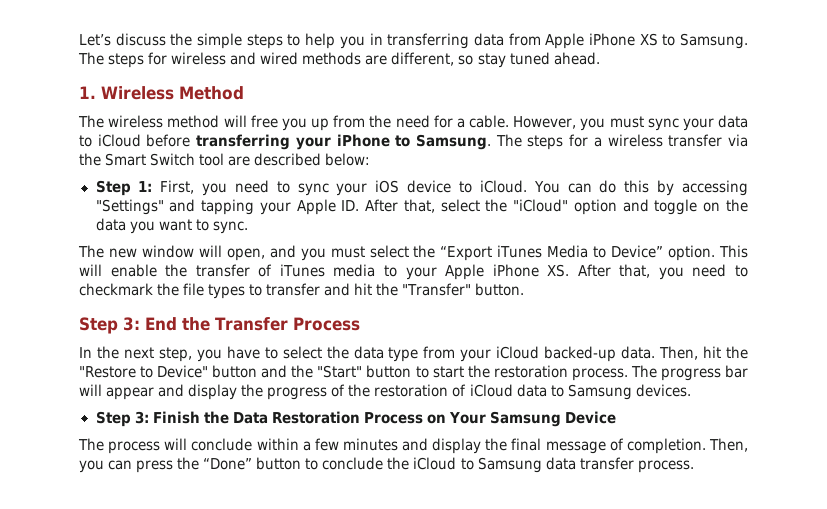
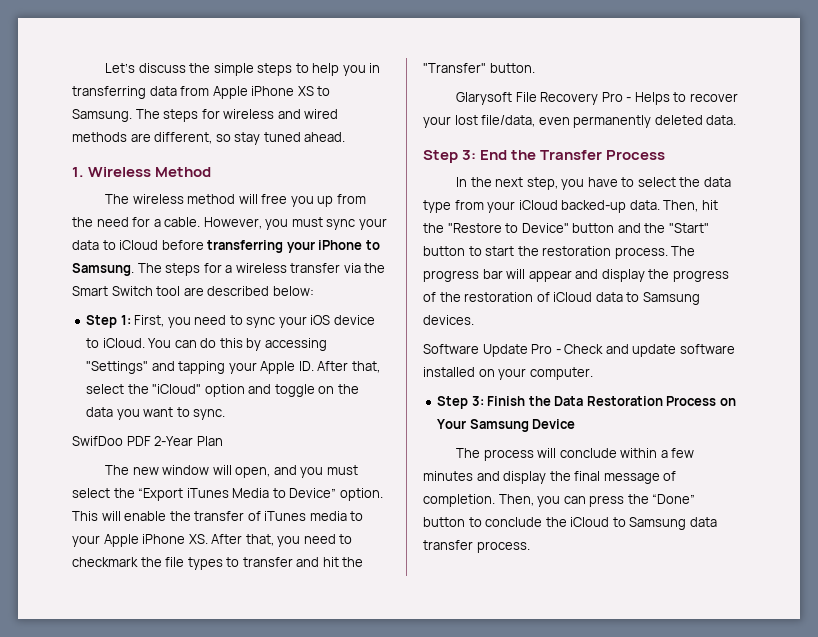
(248, 227) none -> [72,436,223,446] // SwifDoo PDF 2-Year Plan
(525, 289) none -> [456,92,738,105] [423,115,737,128] // Glarysoft File Recovery Pro - Helps to recover your lost file/data, even permanently deleted data.
(691, 390) none -> [423,344,735,357] [423,367,593,380] // Software Update Pro - Check and update software installed on your computer.

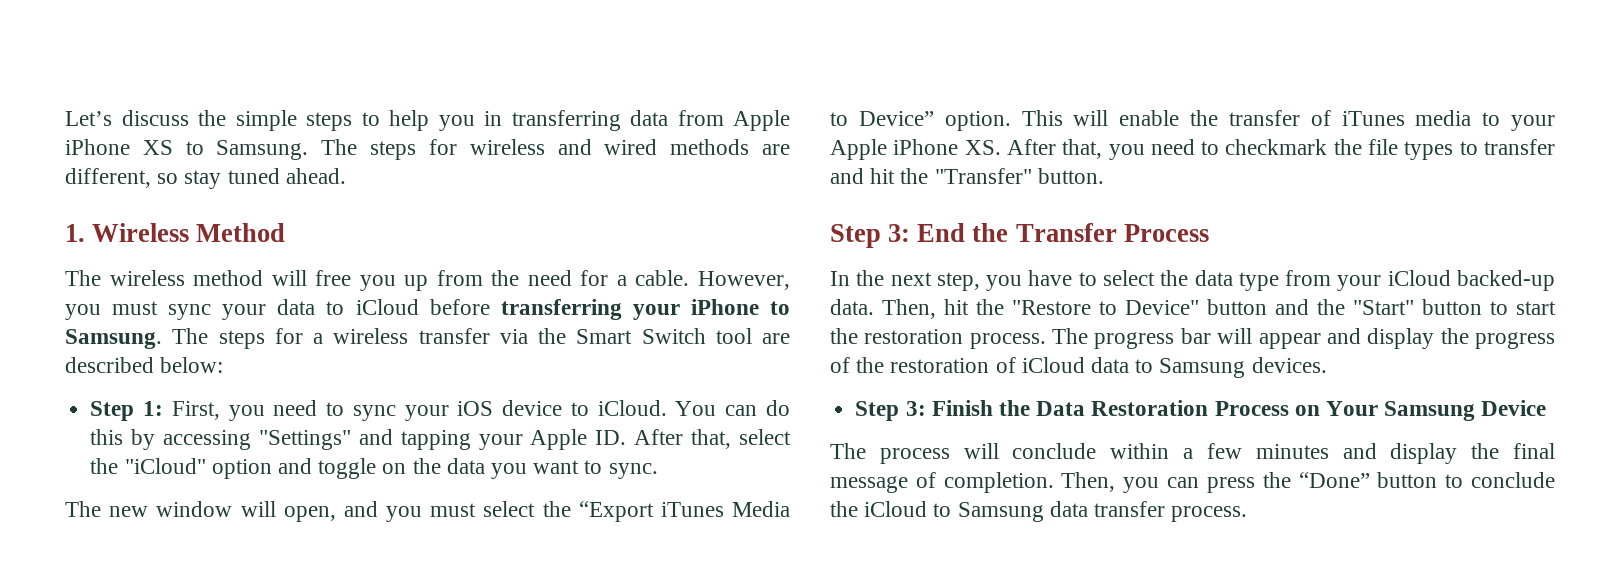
[72,436,223,446] // SwifDoo PDF 2-Year Plan -> (658, 471) none
[456,92,738,105] [423,115,737,128] // Glarysoft File Recovery Pro - Helps to recover your lost file/data, even permanently deleted data. -> (1104, 176) none
[423,344,735,357] [423,367,593,380] // Software Update Pro - Check and update software installed on your computer. -> (1327, 365) none

